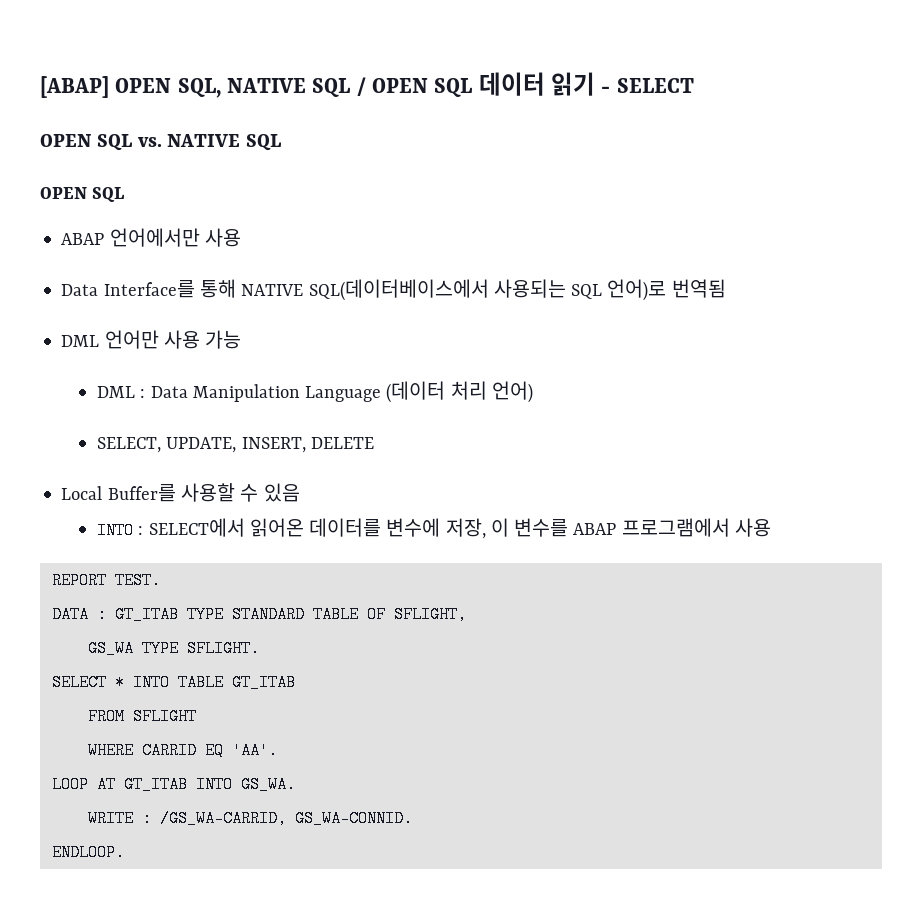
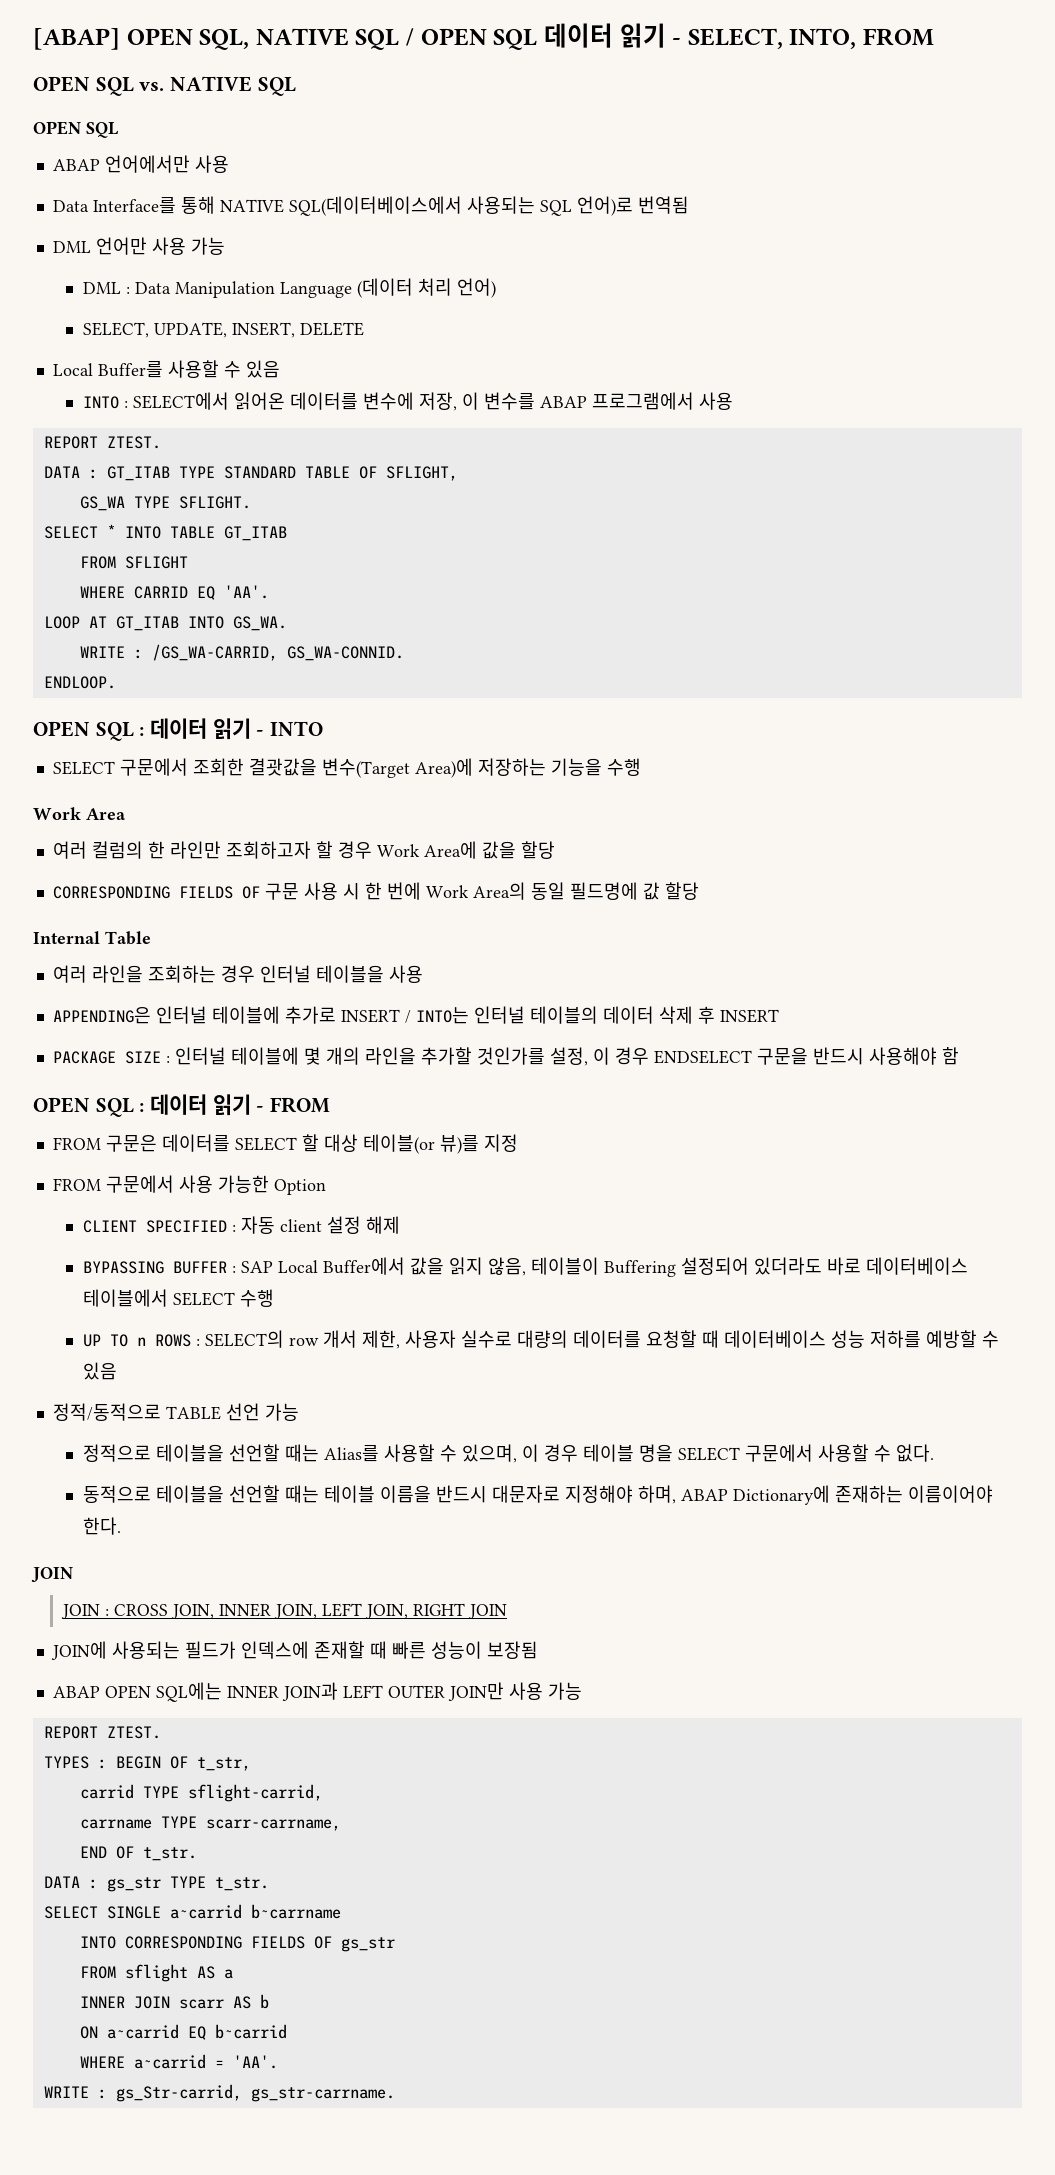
[616,78,694,93] SELECT -> [687,28,934,49] SELECT, INTO, FROM
[114,572,161,589] TEST. -> [106,436,161,449] ZTEST.
(125, 852) none -> [33,718,324,741] [52,758,641,778] [33,807,126,820] [52,841,555,859] [52,882,699,900] [33,931,151,945] [52,965,423,983] [52,1006,779,1024] [52,1047,959,1066] [33,1094,331,1117] [52,1134,518,1154] [52,1175,326,1195] [82,1216,400,1234] [82,1257,968,1277] [82,1289,274,1307] [82,1330,999,1349] [82,1362,117,1380] [52,1403,299,1421] [82,1444,934,1463] [82,1485,993,1505] [82,1517,121,1535] [31,1567,73,1583] [60,1603,507,1619] [50,1641,538,1660] [52,1682,582,1702] [43,1726,161,1739] [43,1756,251,1771] [79,1784,323,1802] [79,1816,341,1831] [79,1846,197,1861] [43,1876,269,1892] [43,1904,341,1919] [79,1936,395,1952] [79,1964,233,1982] [79,1994,269,2009] [79,2024,287,2040] [79,2054,278,2069] [43,2084,395,2102] // OPEN SQL : 데이터 읽기 - INTO // SELECT 구문에서 조회한 결괏값을 변수(Target Area)에 저장하는 기능을 수행 // Work Area // 여러 컬럼의 한 라인만 조회하고자 할 경우 Work Area에 값을 할당 // CORRESPONDING FIELDS OF 구문 사용 시 한 번에 Work Area의 동일 필드명에 값 할당 // Internal Table // 여러 라인을 조회하는 경우 인터널 테이블을 사용 // APPENDING은 인터널 테이블에 추가로 INSERT / INTO는 인터널 테이블의 데이터 삭제 후 INSERT // PACKAGE SIZE : 인터널 테이블에 몇 개의 라인을 추가할 것인가를 설정, 이 경우 ENDSELECT 구문을 반드시 사용해야 함 // OPEN SQL : 데이터 읽기 - FROM // FROM 구문은 데이터를 SELECT 할 대상 테이블(or 뷰)를 지정 // FROM 구문에서 사용 가능한 Option // CLIENT SPECIFIED : 자동 client 설정 해제 // BYPASSING BUFFER : SAP Local Buffer에서 값을 읽지 않음, 테이블이 Buffering 설정되어 있더라도 바로 데이터베이스 테이블에서 SELECT 수행 // UP TO n ROWS : SELECT의 row 개서 제한, 사용자 실수로 대량의 데이터를 요청할 때 데이터베이스 성능 저하를 예방할 수 있음 // 정적/동적으로 TABLE 선언 가능 // 정적으로 테이블을 선언할 때는 Alias를 사용할 수 있으며, 이 경우 테이블 명을 SELECT 구문에서 사용할 수 없다. // 동적으로 테이블을 선언할 때는 테이블 이름을 반드시 대문자로 지정해야 하며, ABAP Dictionary에 존재하는 이름이어야 한다. // JOIN // JOIN : CROSS JOIN, INNER JOIN, LEFT JOIN, RIGHT JOIN // JOIN에 사용되는 필드가 인덱스에 존재할 때 빠른 성능이 보장됨 // ABAP OPEN SQL에는 INNER JOIN과 LEFT OUTER JOIN만 사용 가능 // REPORT ZTEST. // TYPES : BEGIN OF t_str, // carrid TYPE sflight-carrid, // carrname TYPE scarr-carrname, // END OF t_str. // DATA : gs_str TYPE t_str. // SELECT SINGLE a~carrid b~carrname // INTO CORRESPONDING FIELDS OF gs_str // FROM sflight AS a // INNER JOIN scarr AS b // ON a~carrid EQ b~carrid // WHERE a~carrid = 'AA'. // WRITE : gs_Str-carrid, gs_str-carrname.

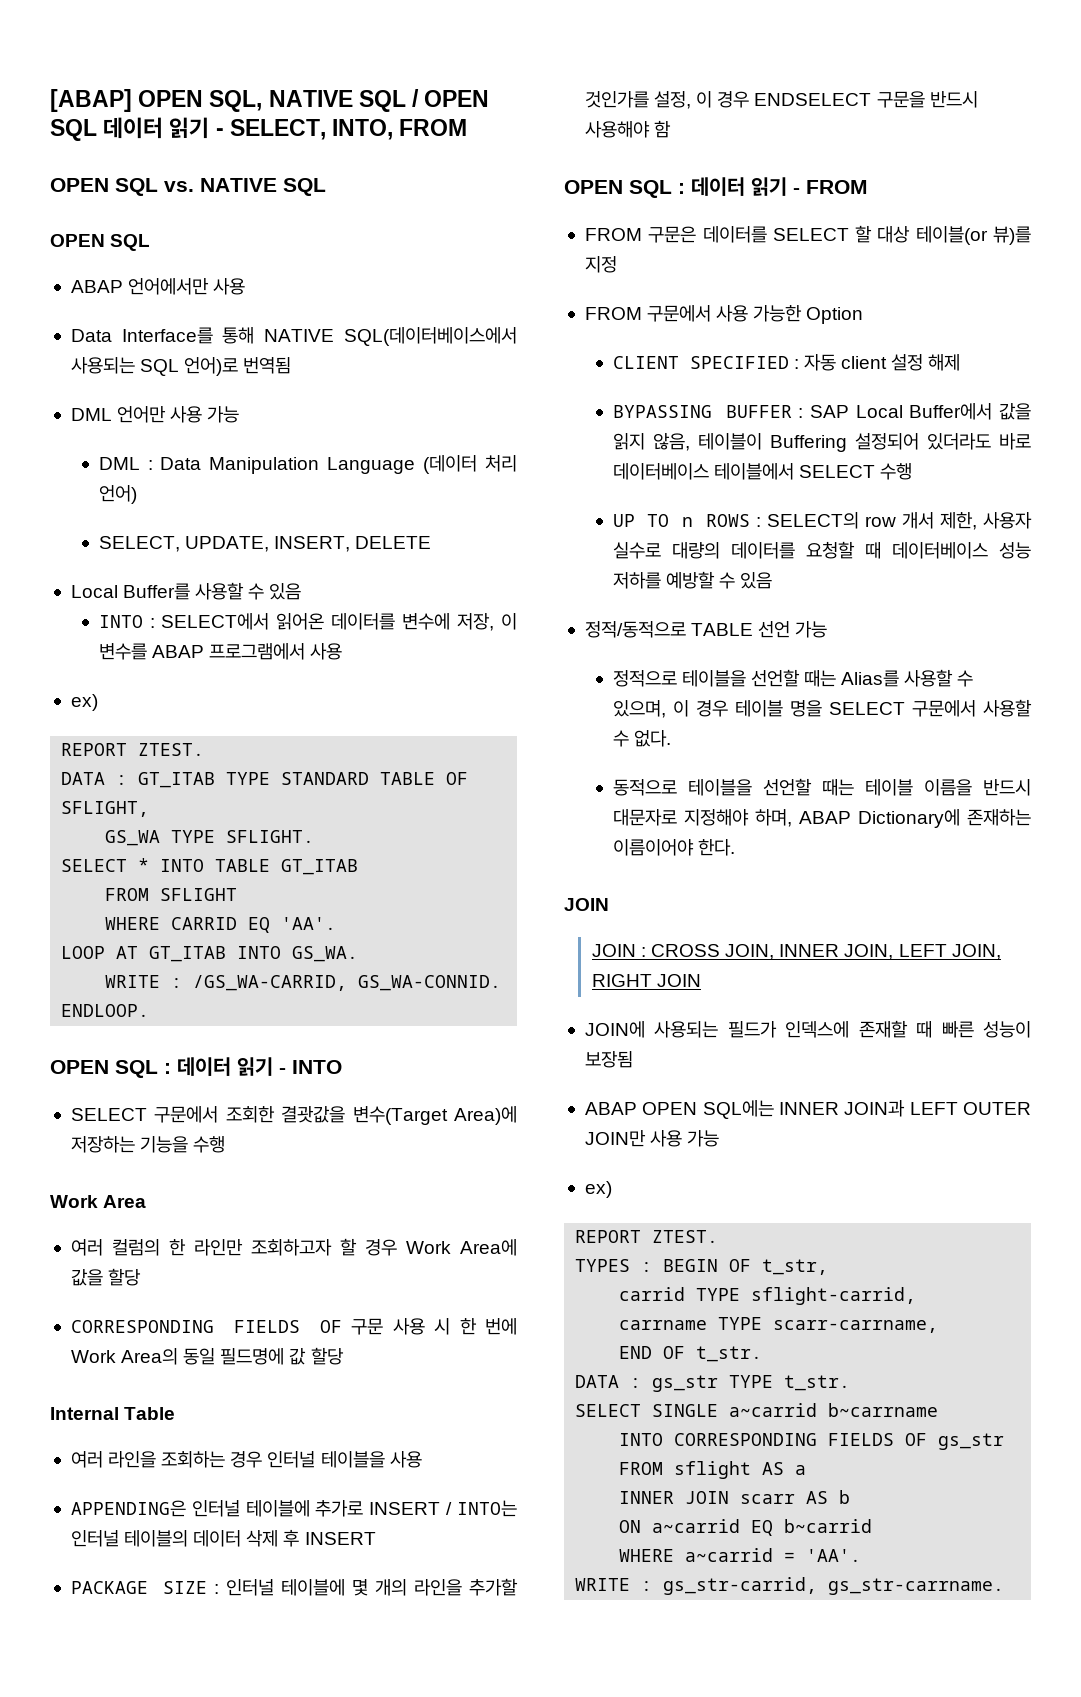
(733, 401) none -> [70,694,98,711] // ex)
(582, 1691) none -> [584,1181,612,1198] // ex)
[115,2084,242,2102] gs_Str-carrid, -> [663,1577,818,1595] gs_str-carrid,

